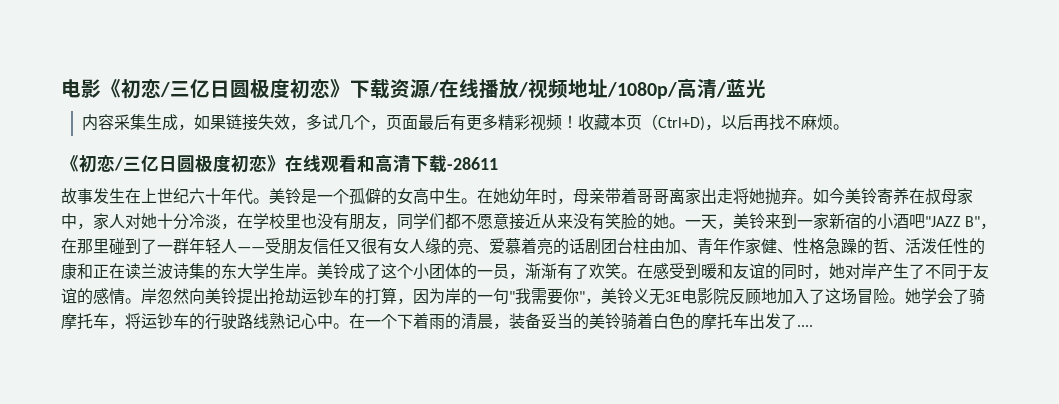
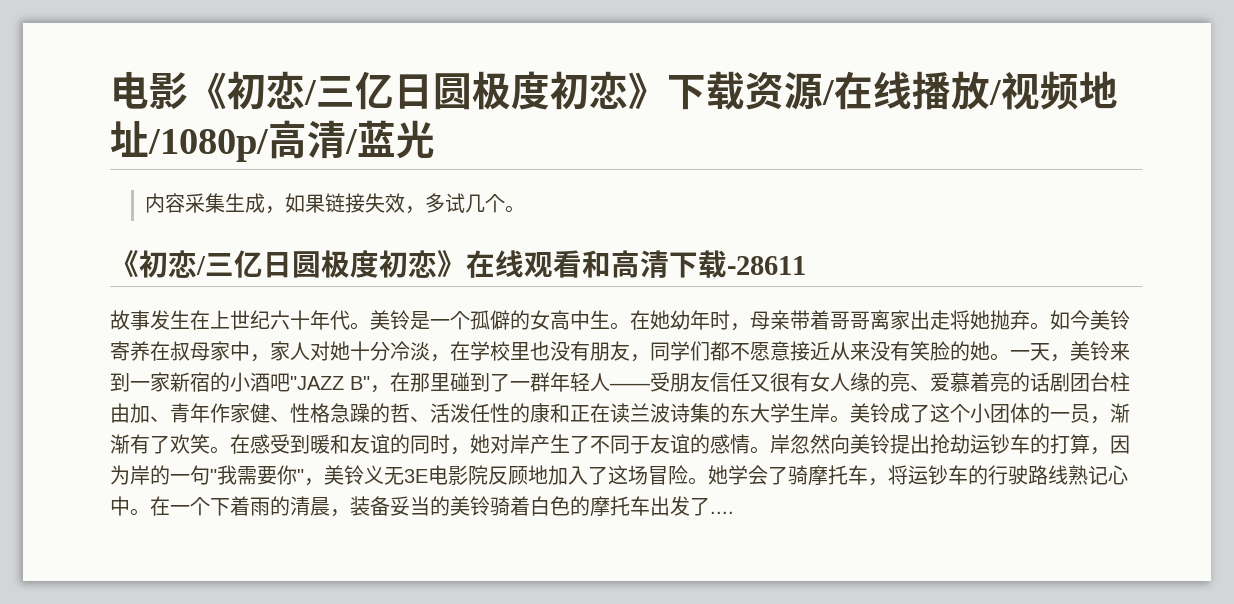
[369,114,833,131] ，页面最后有更多精彩视频！收藏本页（Ctrl+D)，以后再找不麻烦 -> (505, 203) none

